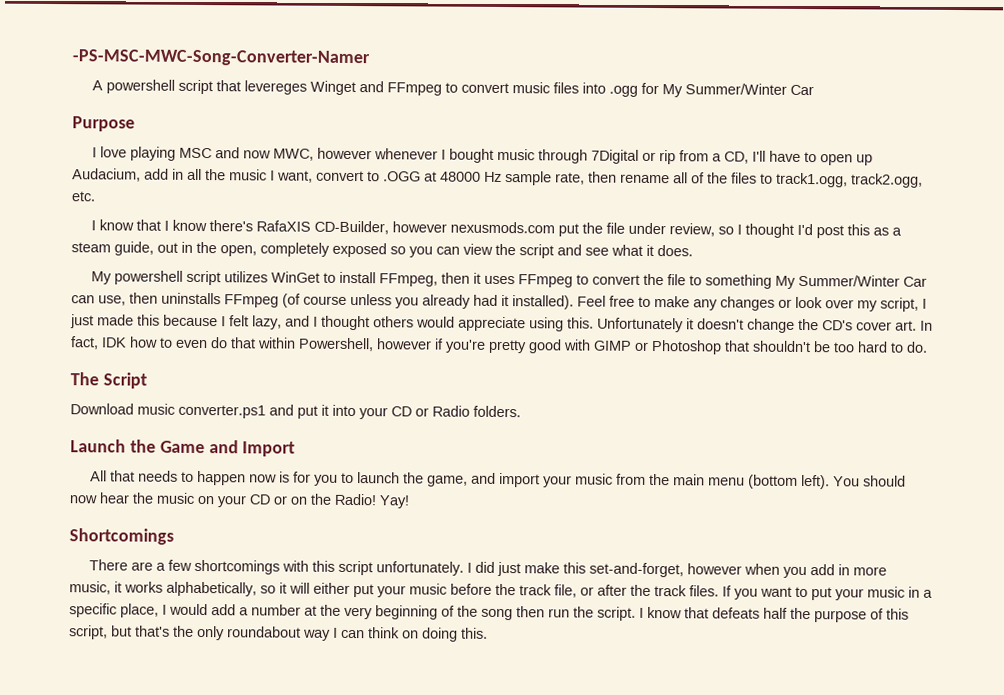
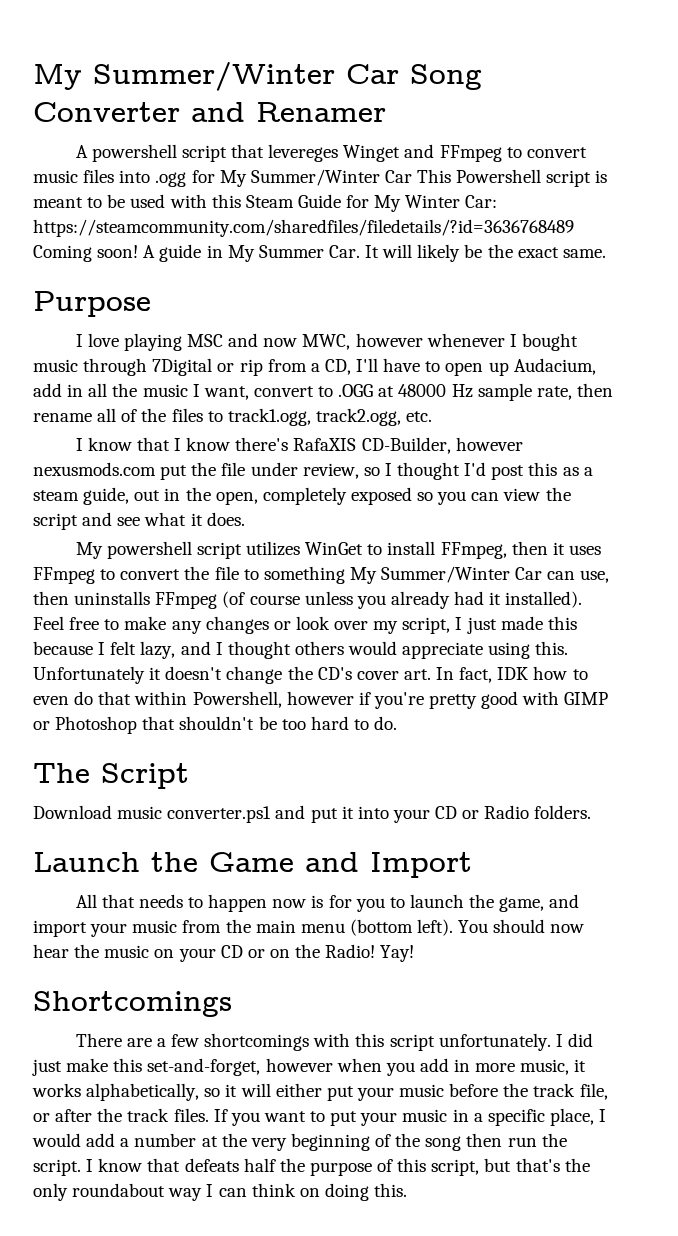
[72,49,370,67] -PS-MSC-MWC-Song-Converter-Namer -> [33,62,482,91] [33,102,386,122] My Summer/Winter Car Song Converter and Renamer
(815, 90) none -> [417,169,608,187] [33,194,498,212] [33,219,574,237] [33,244,606,262] This Powershell script is meant to be used with this Steam Guide for My Winter Car: https://steamcommunity.com/sharedfiles/filedetails/?id=3636768489 Coming soon! A guide in My Summer Car. It will likely be the exact same.

